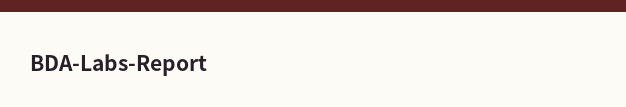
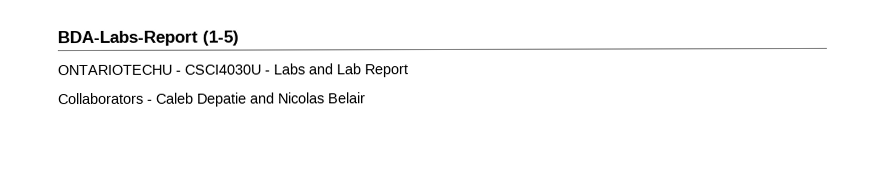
(207, 65) none -> [202,30,239,46] [57,63,408,78] [58,92,366,107] (1-5) // ONTARIOTECHU - CSCI4030U - Labs and Lab Report // Collaborators - Caleb Depatie and Nicolas Belair

